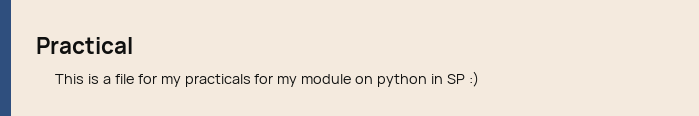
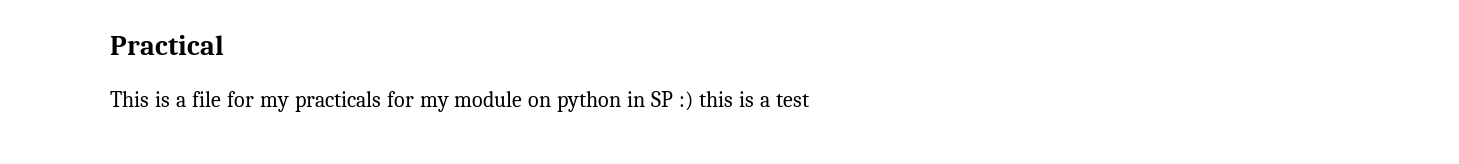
(479, 79) none -> [699,91,810,107] this is a test

